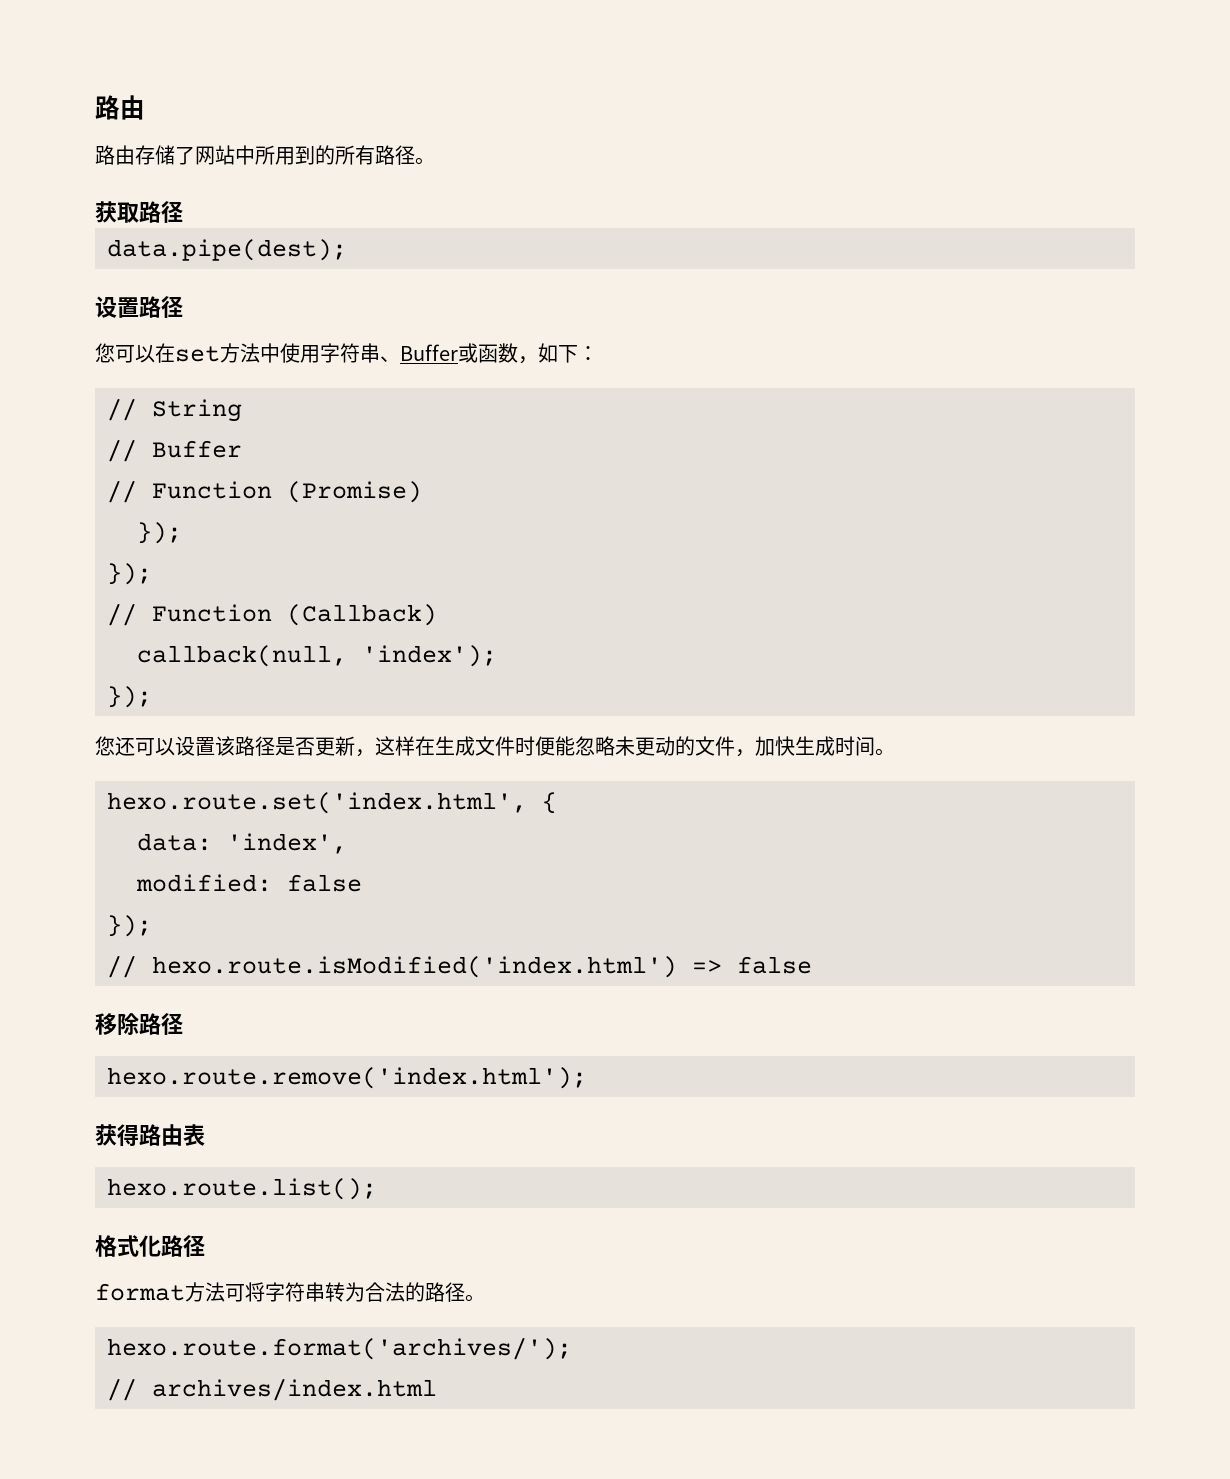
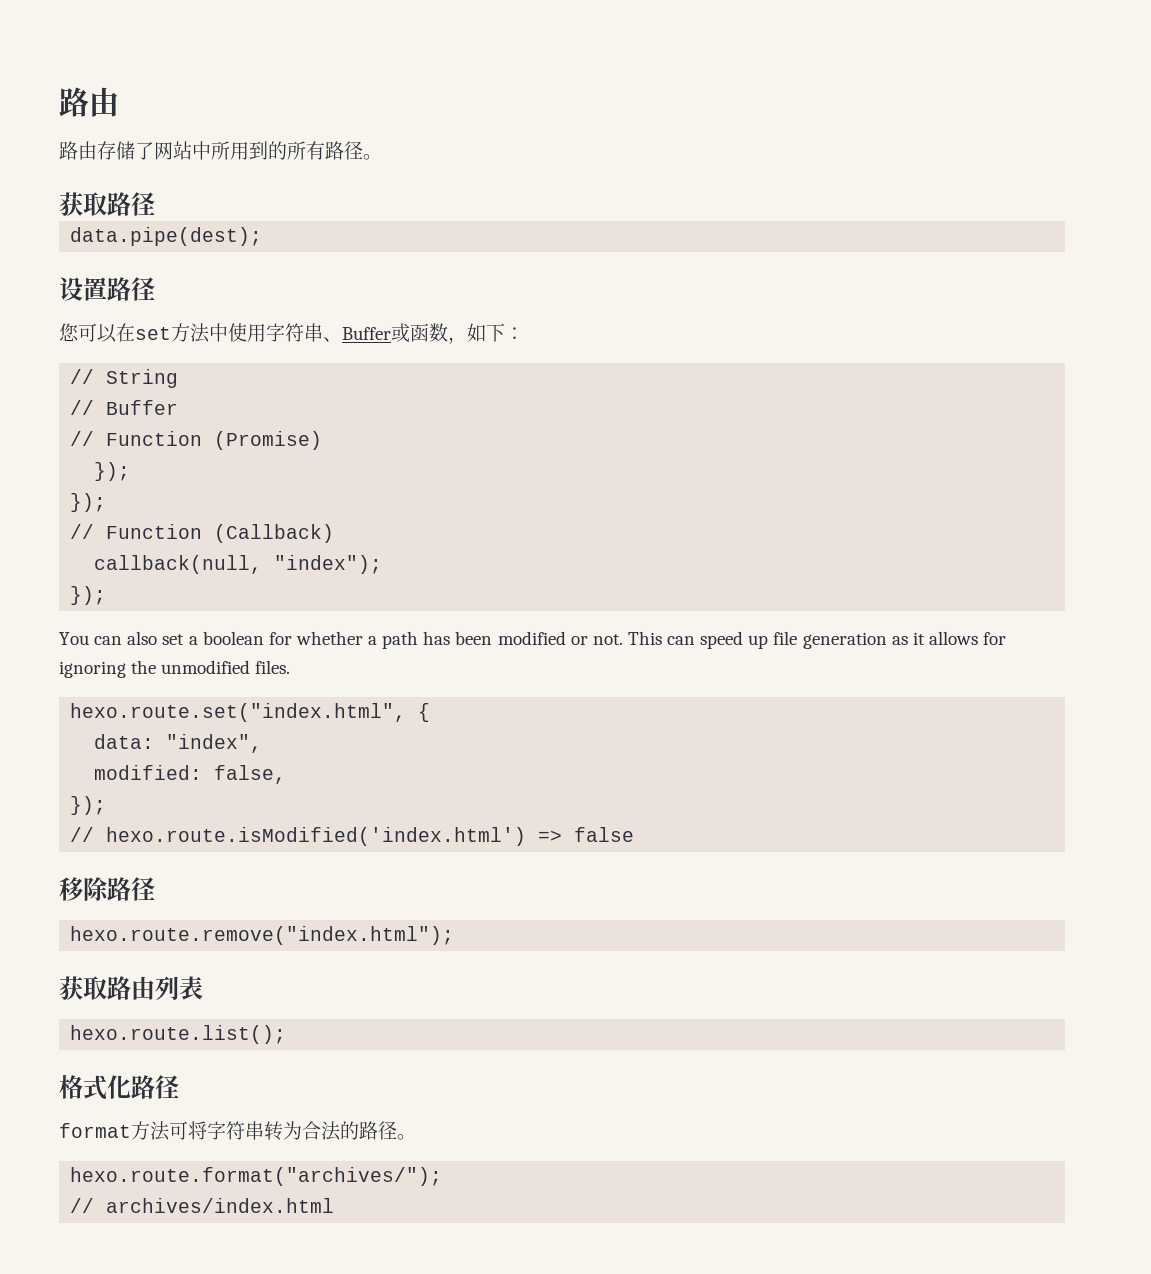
[362,645,497,667] [107,686,152,708] [95,736,895,757] [107,792,527,814] 'index'); // }); // 您还可以设置该路径是否更新，这样在生成文件时便能忽略未更动的文件，加快生成时间。 // hexo.route.set('index.html', -> [274,555,383,574] [70,586,107,605] [59,631,1007,649] [59,660,291,678] [70,703,407,722] "index"); // }); // You can also set a boolean for whether a path has been modified or not. This can speed up file generation as it allows for ignoring the unmodified files. // hexo.route.set("index.html",
[227,833,347,854] 'index', -> [166,734,263,753] "index",
[287,874,362,892] false -> [214,765,287,784] false,
[107,1067,587,1089] [95,1124,183,1146] hexo.route.remove('index.html'); // 获得路由 -> [70,926,455,945] [59,976,179,1001] hexo.route.remove("index.html"); // 获取路由列
[107,1337,572,1360] hexo.route.format('archives/'); -> [70,1167,443,1186] hexo.route.format("archives/");

